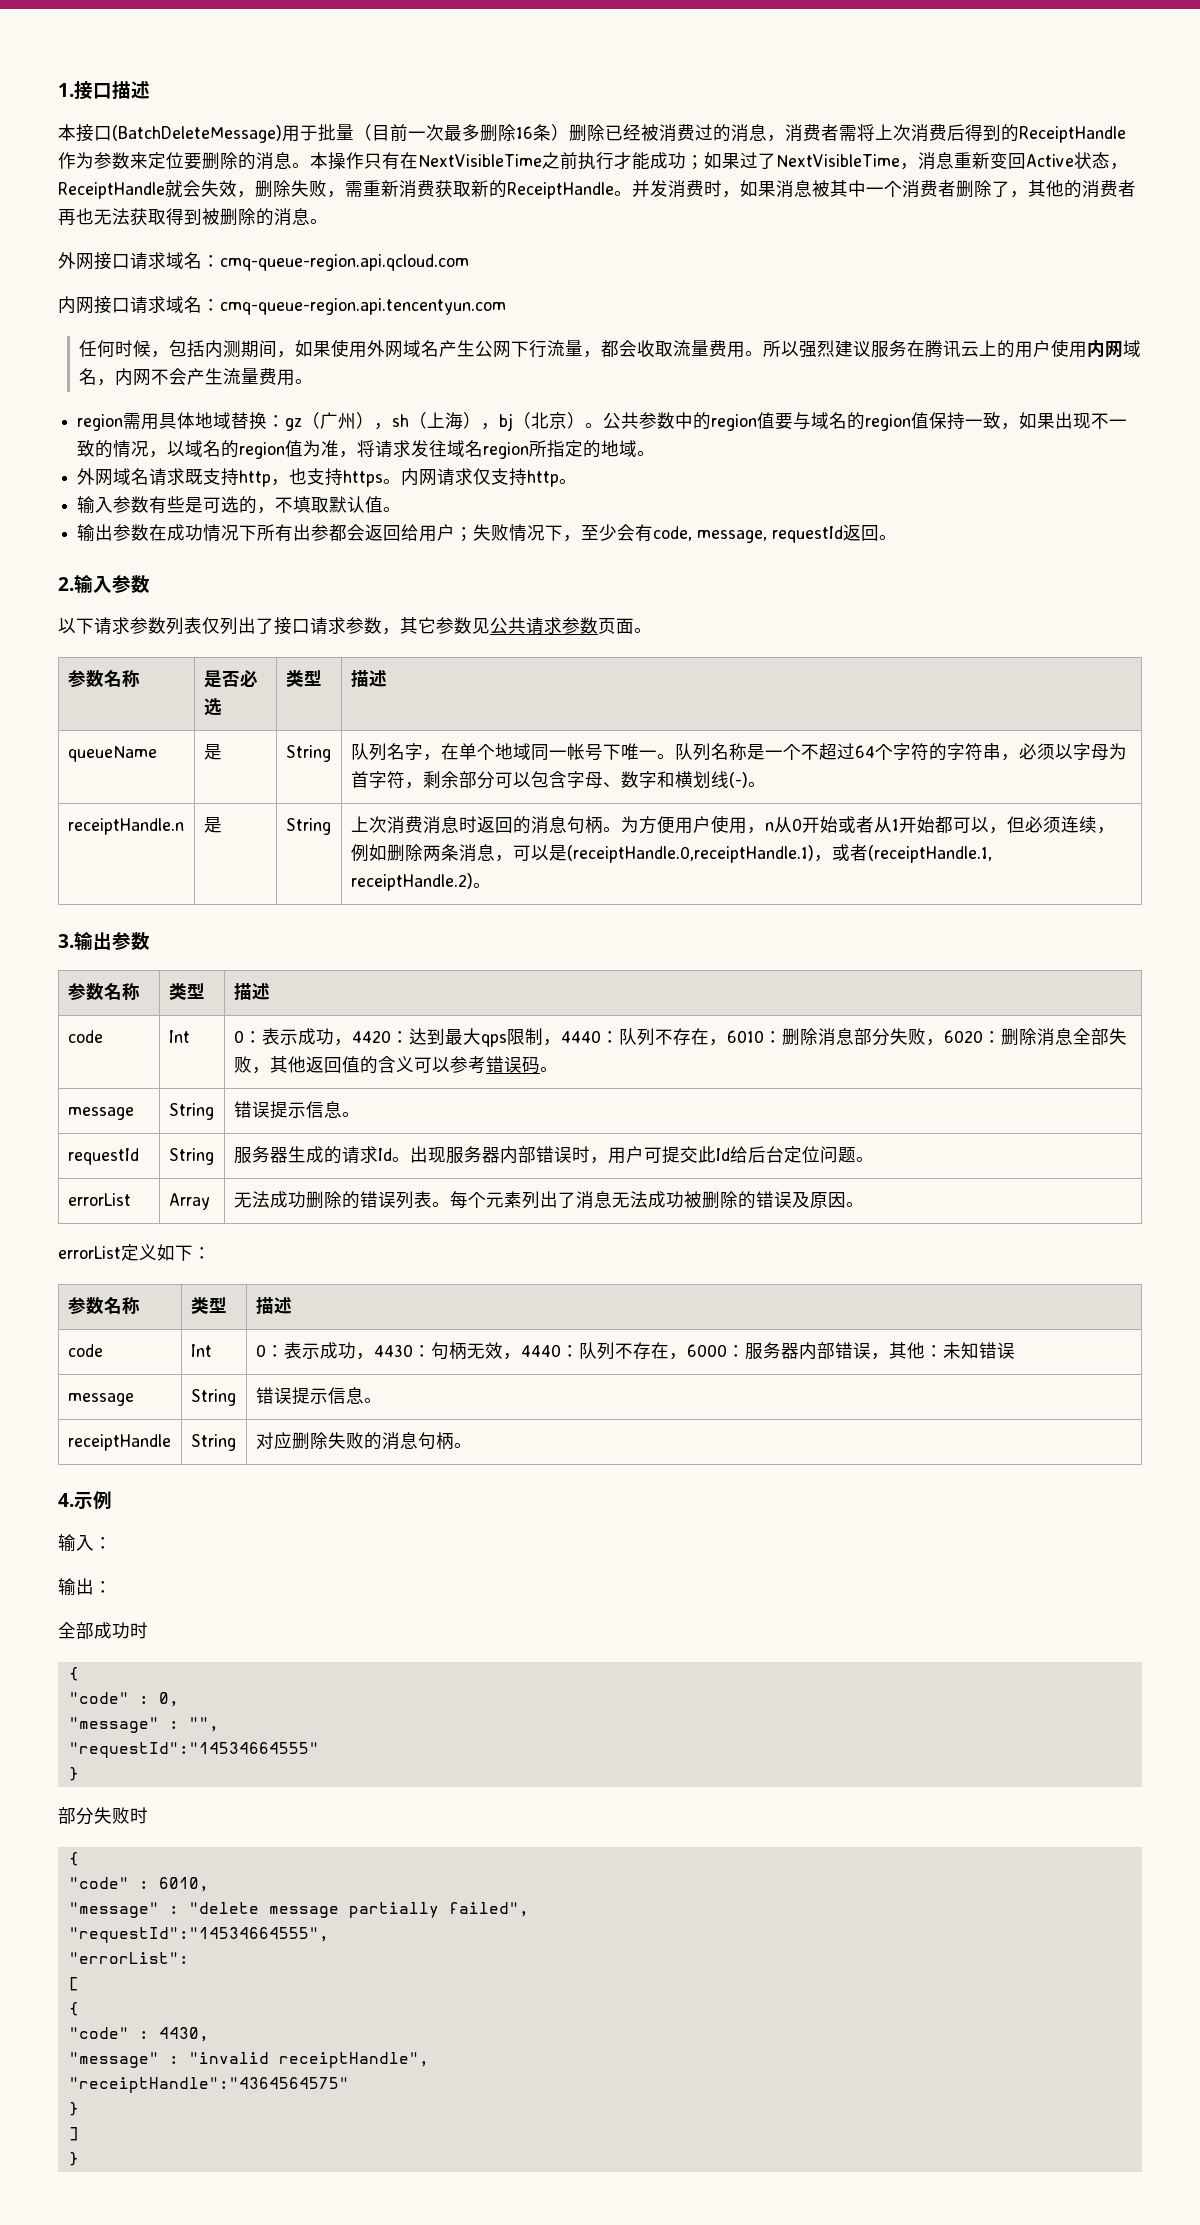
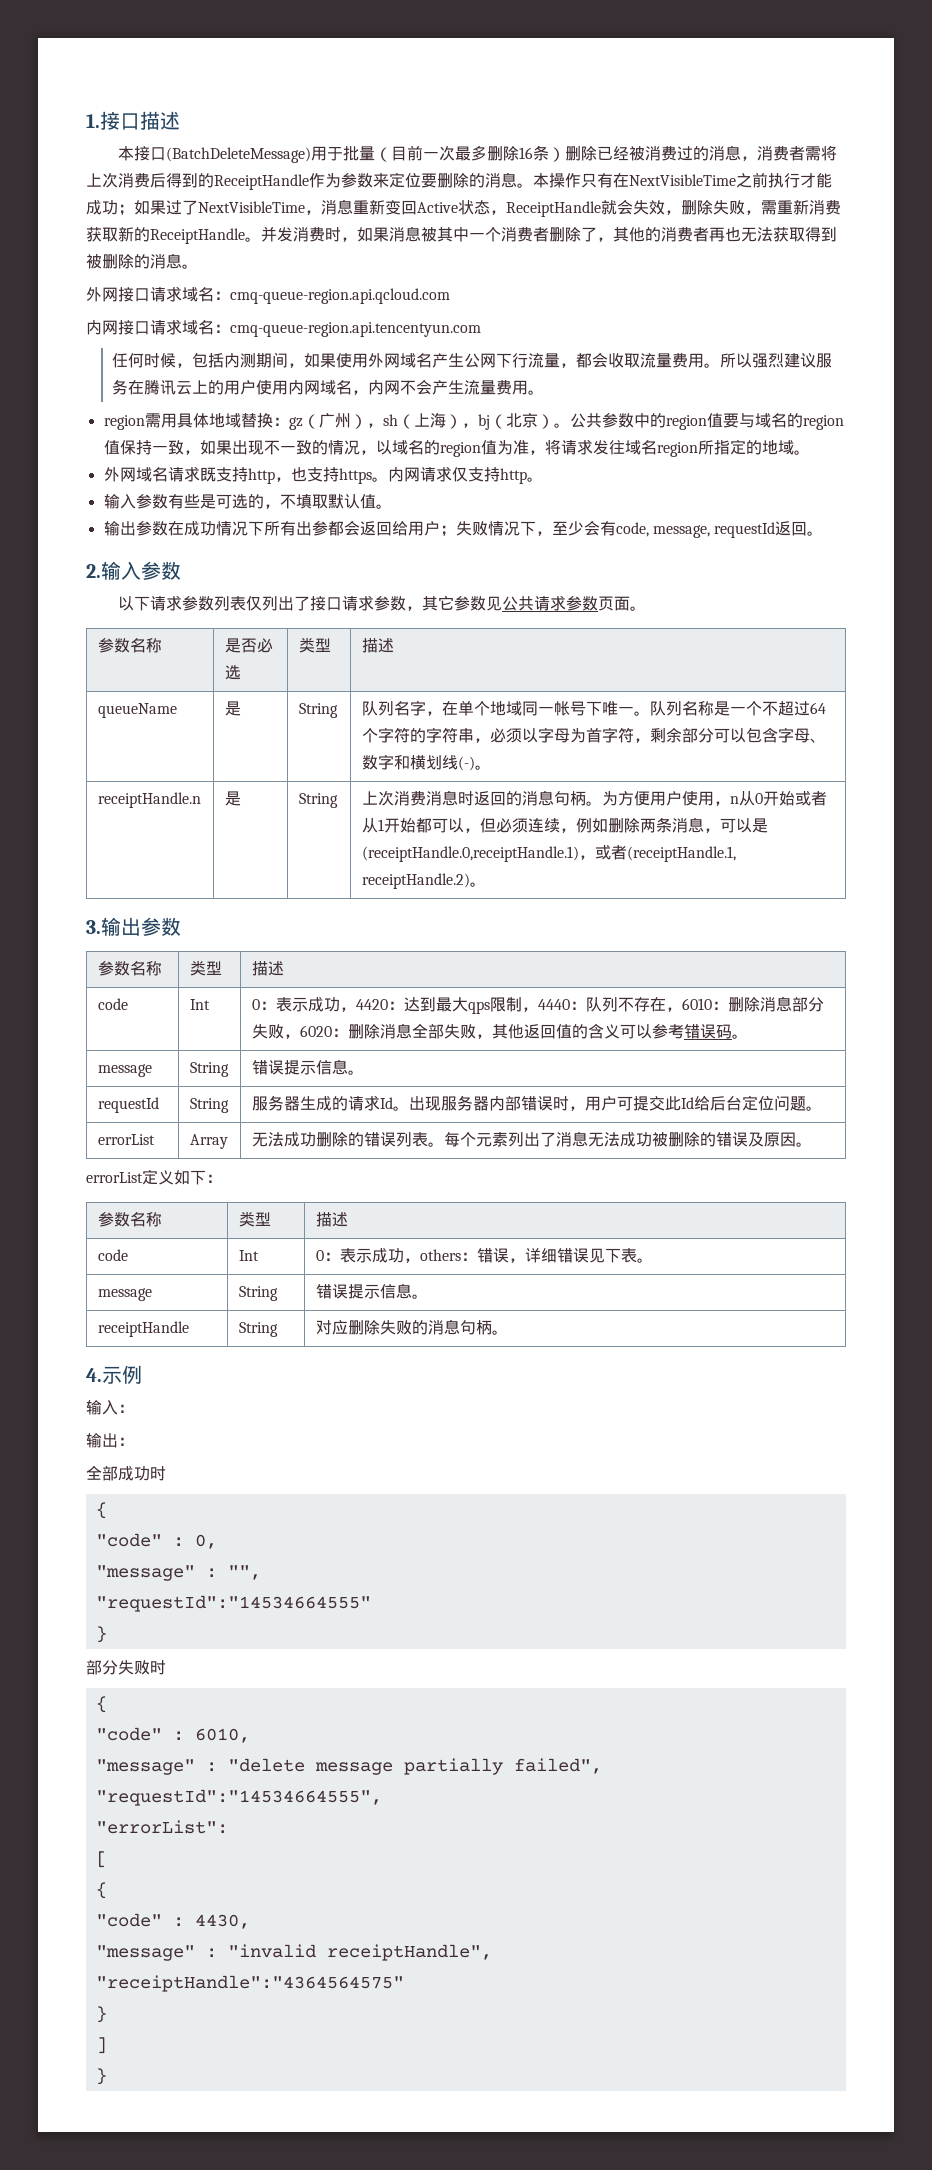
[373,1342,1015,1360] 4430：句柄无效，4440：队列不存在，6000：服务器内部错误，其他：未知错误 -> [419,1248,653,1263] others：错误，详细错误见下表。

